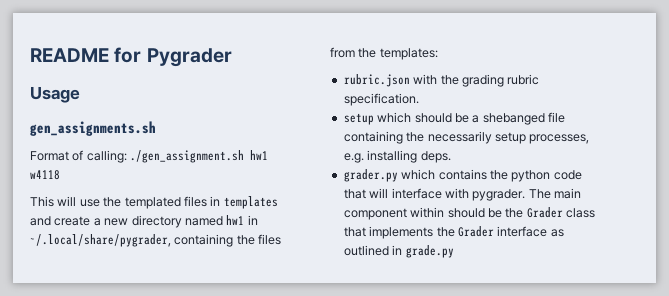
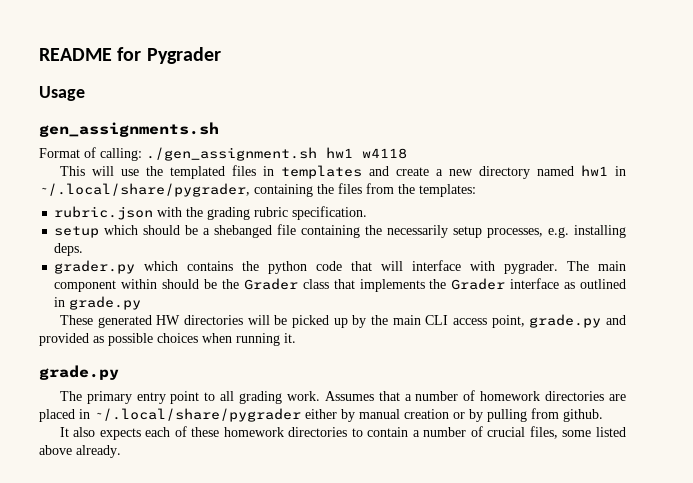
(454, 251) none -> [59,314,627,328] [39,333,296,346] [39,365,119,380] [59,390,626,404] [39,408,603,422] [59,426,626,440] [39,445,121,458] // These generated HW directories will be picked up by the main CLI access point, grade.py and provided as possible choices when running it. // grade.py // The primary entry point to all grading work. Assumes that a number of homework directories are placed in ~/.local/share/pygrader either by manual creation or by pulling from github. // It also expects each of these homework directories to contain a number of crucial files, some listed above already.

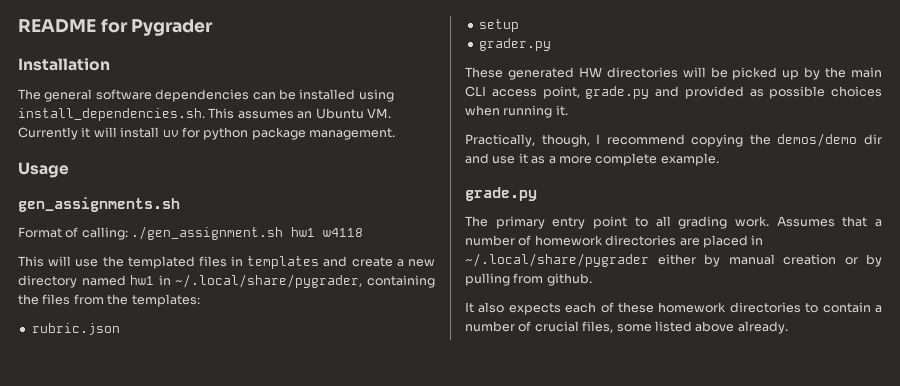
(221, 55) none -> [18,58,110,71] [18,89,394,102] [18,108,391,121] [18,127,395,140] // Installation // The general software dependencies can be installed using install_dependencies.sh. This assumes an Ubuntu VM. Currently it will install uv for python package management.
[157,206,368,220] [54,224,626,238] [54,243,84,256] [54,260,627,274] [54,278,626,292] [54,296,142,310] with the grading rubric specification. // setup which should be a shebanged file containing the necessarily setup processes, e.g. installing deps. // grader.py which contains the python code that will interface with pygrader. The main component within should be the Grader class that implements the Grader interface as outlined in grade.py -> [478,19,519,32] [478,38,551,51] // setup // grader.py
(296, 338) none -> [465,133,882,147] [465,153,719,166] // Practically, though, I recommend copying the demos/demo dir and use it as a more complete example.

